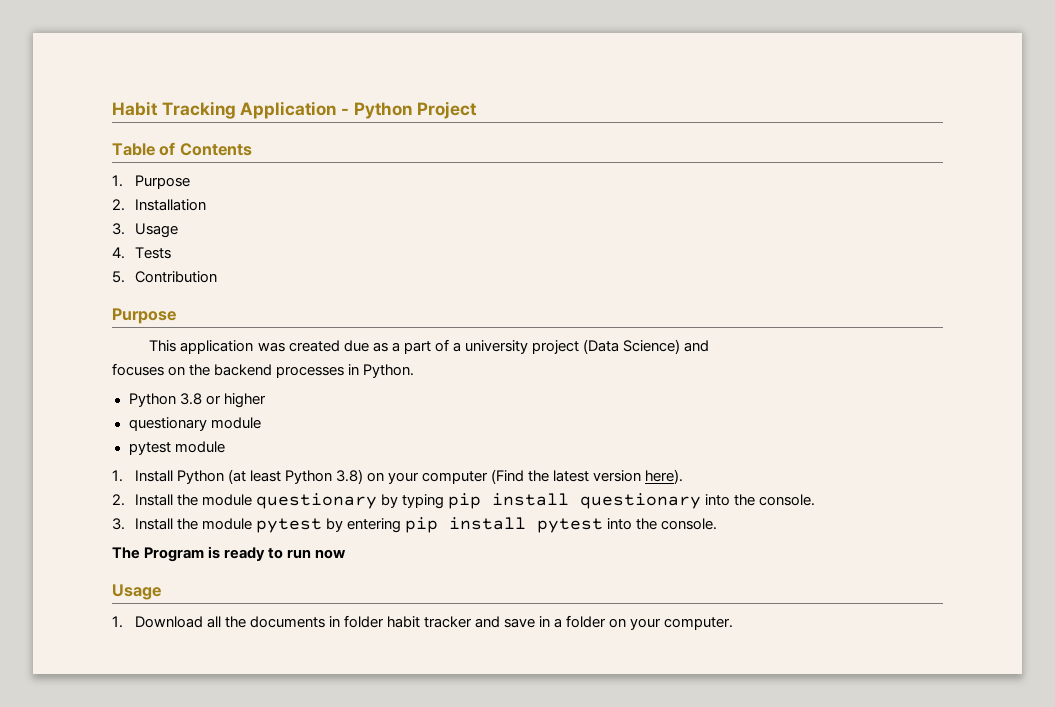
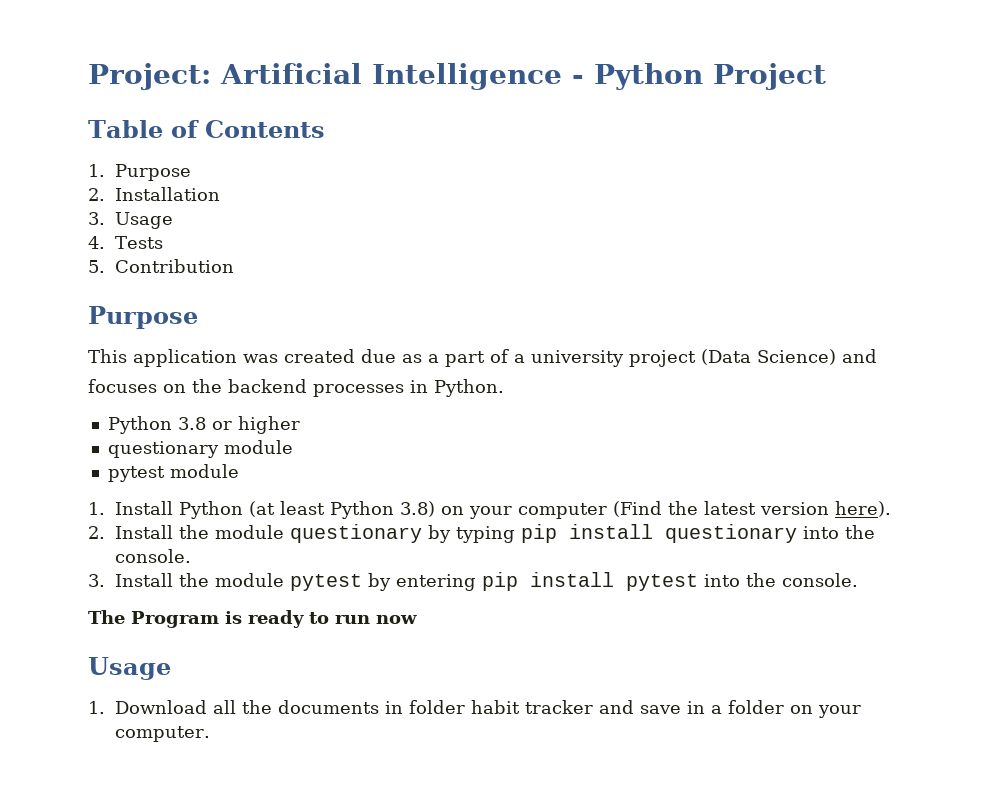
[112,101,337,119] Habit Tracking Application -> [88,63,562,90] Project: Artificial Intelligence

